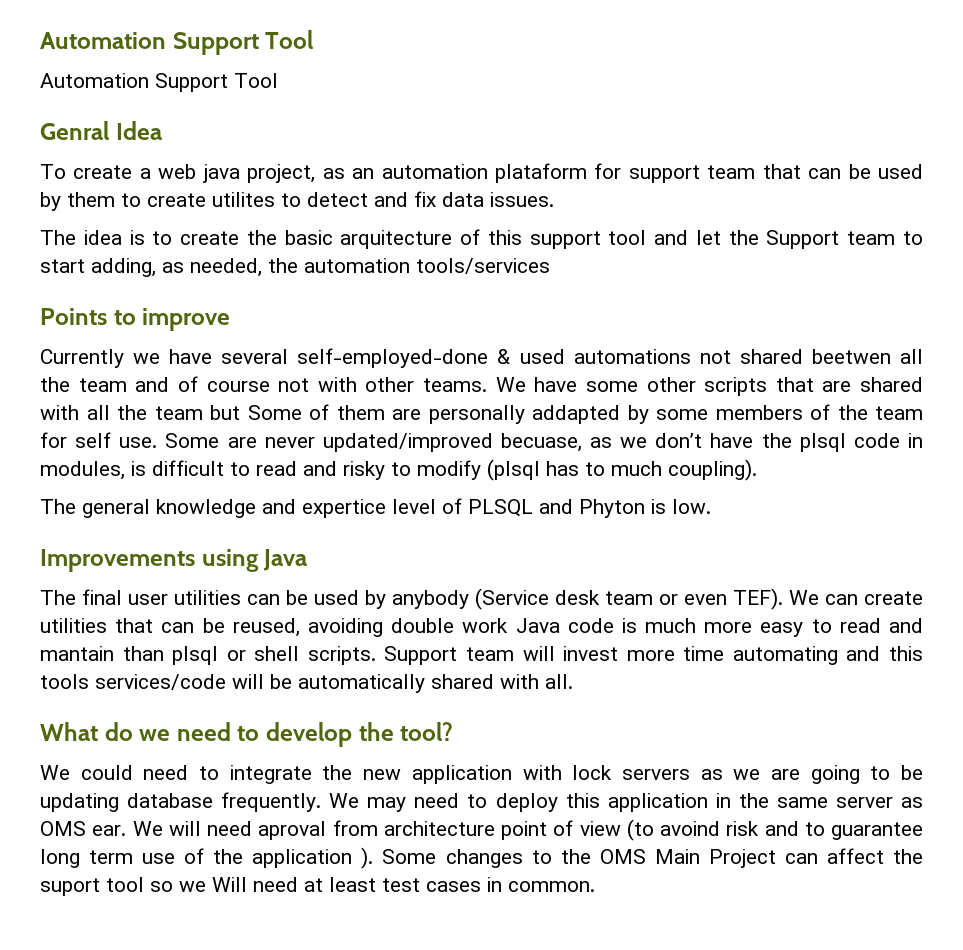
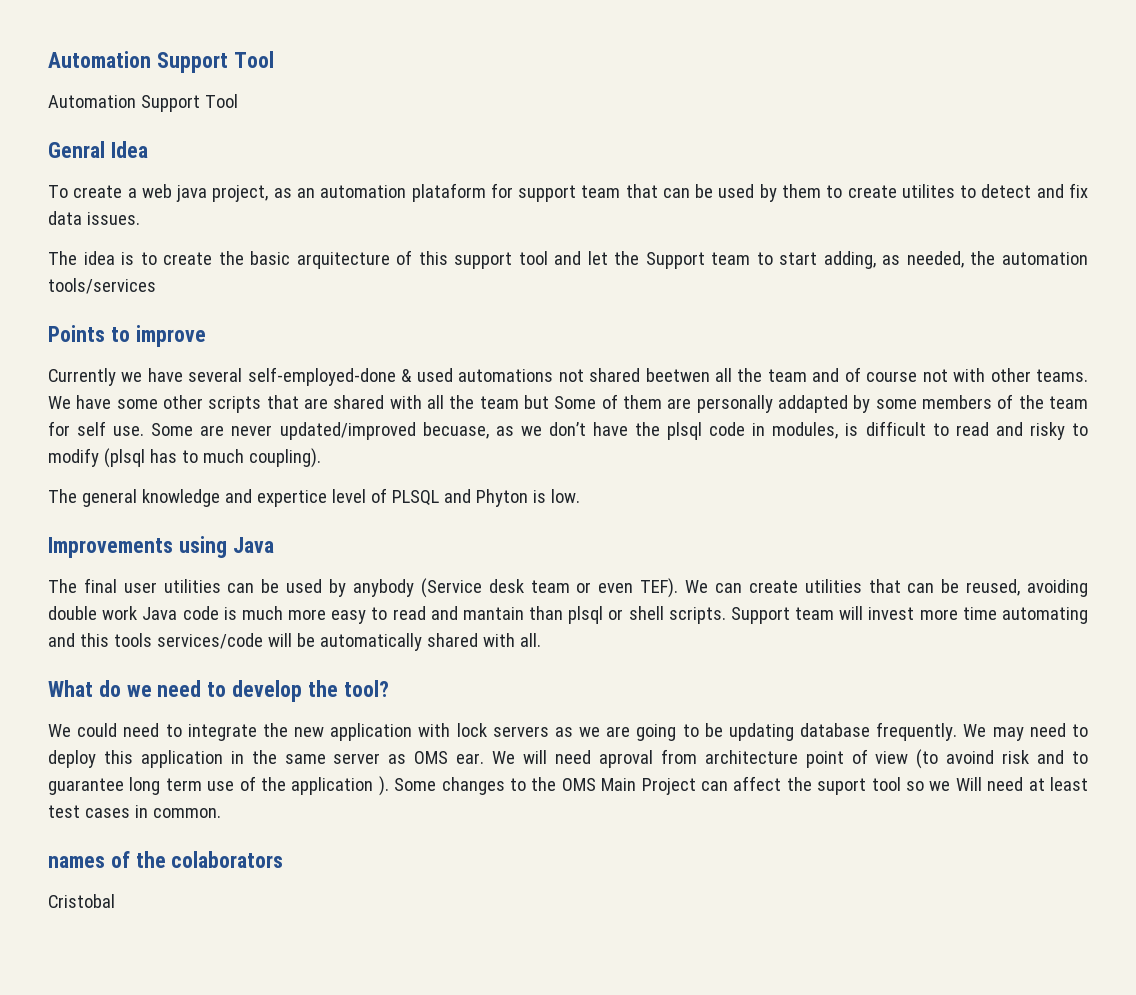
(595, 886) none -> [48,851,284,868] [48,894,115,908] // names of the colaborators // Cristobal

